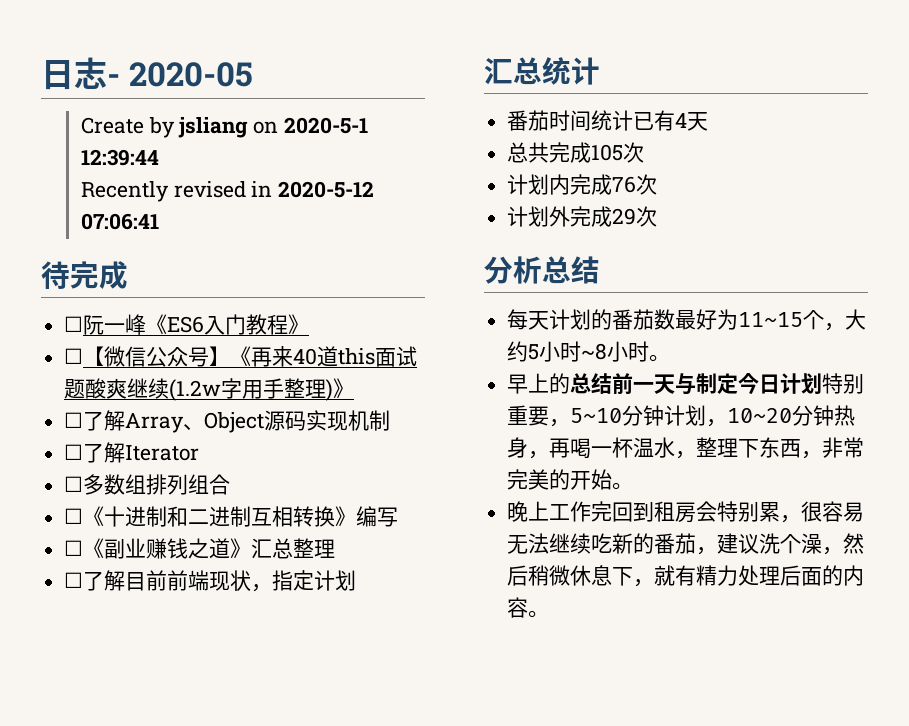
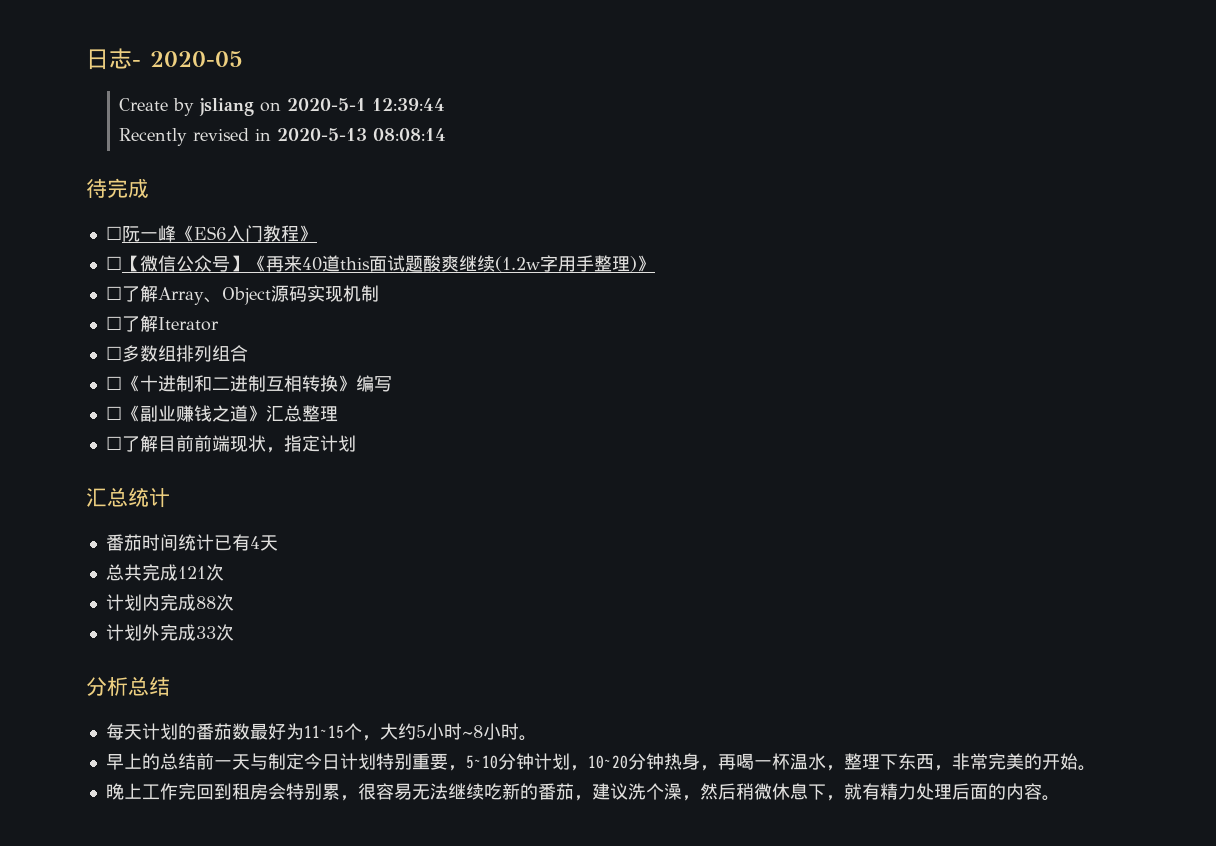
[278,181,375,198] [81,213,160,230] 2020-5-12 07:06:41 -> [277,128,447,141] 2020-5-13 08:08:14
[591,144,624,161] 105 -> [177,566,206,579] 121
[612,176,637,193] 76 -> [195,596,216,609] 88
[612,208,637,225] 29 -> [195,626,216,639] 33

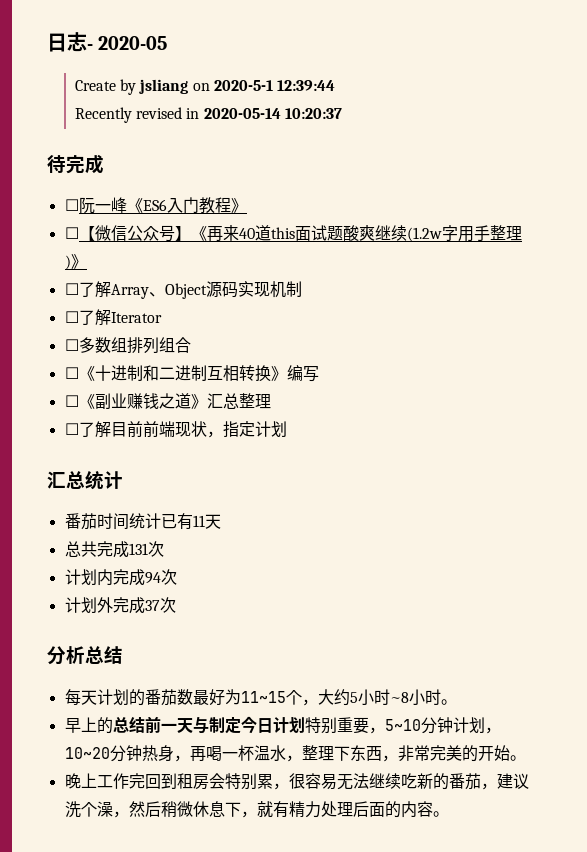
[277,128,447,141] 2020-5-13 08:08:14 -> [203,108,342,119] 2020-05-14 10:20:37
[249,536,260,549] 4 -> [192,515,205,527] 11
[177,566,206,579] 121 -> [128,543,148,555] 131
[195,596,216,609] 88 -> [144,572,161,584] 94
[195,626,216,639] 33 -> [144,600,160,611] 37

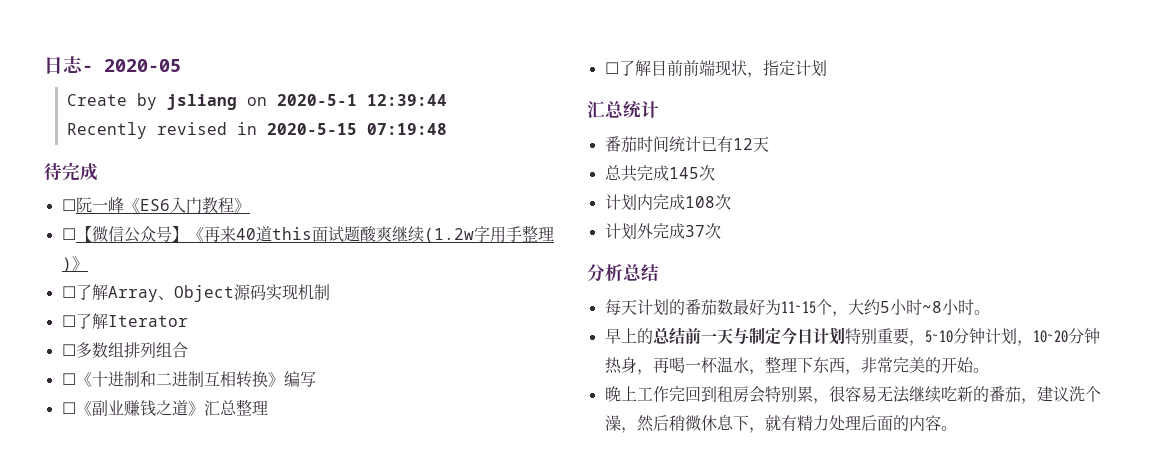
[203,108,342,119] 2020-05-14 10:20:37 -> [266,123,447,135] 2020-5-15 07:19:48
[192,515,205,527] 11 -> [732,138,753,150] 12
[128,543,148,555] 131 -> [668,167,699,179] 145
[144,572,161,584] 94 -> [684,196,715,208] 108

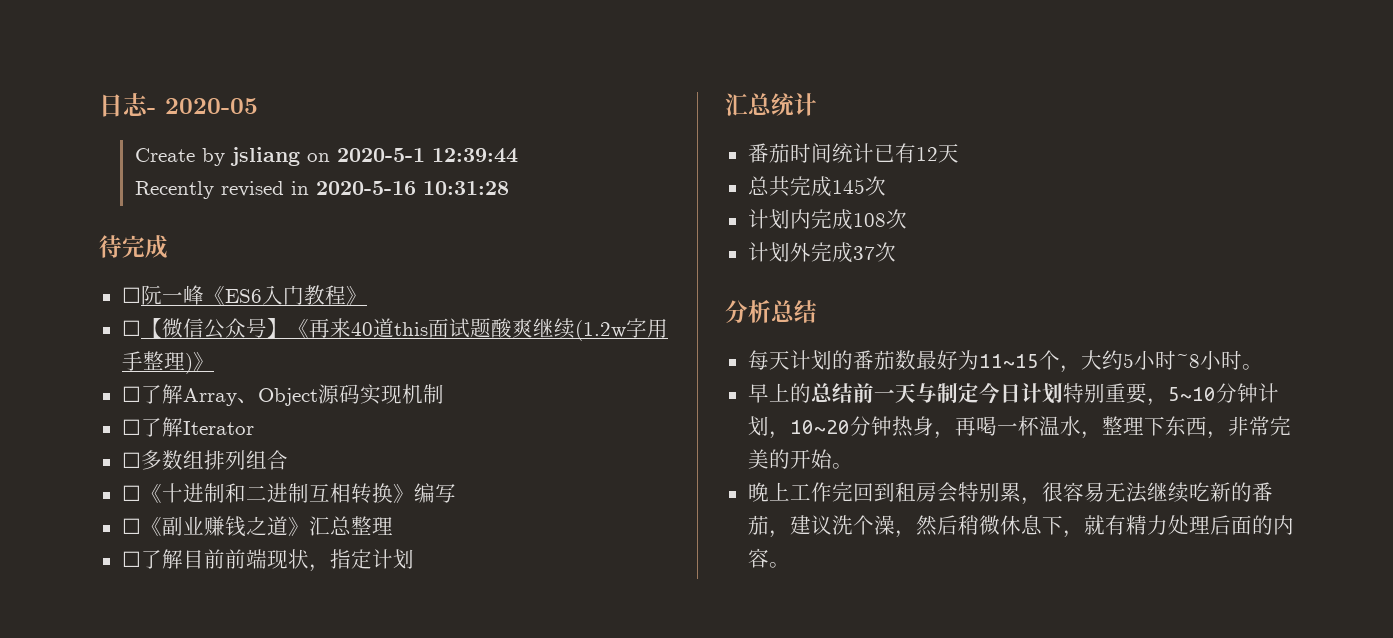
[266,123,447,135] 2020-5-15 07:19:48 -> [315,181,509,195] 2020-5-16 10:31:28

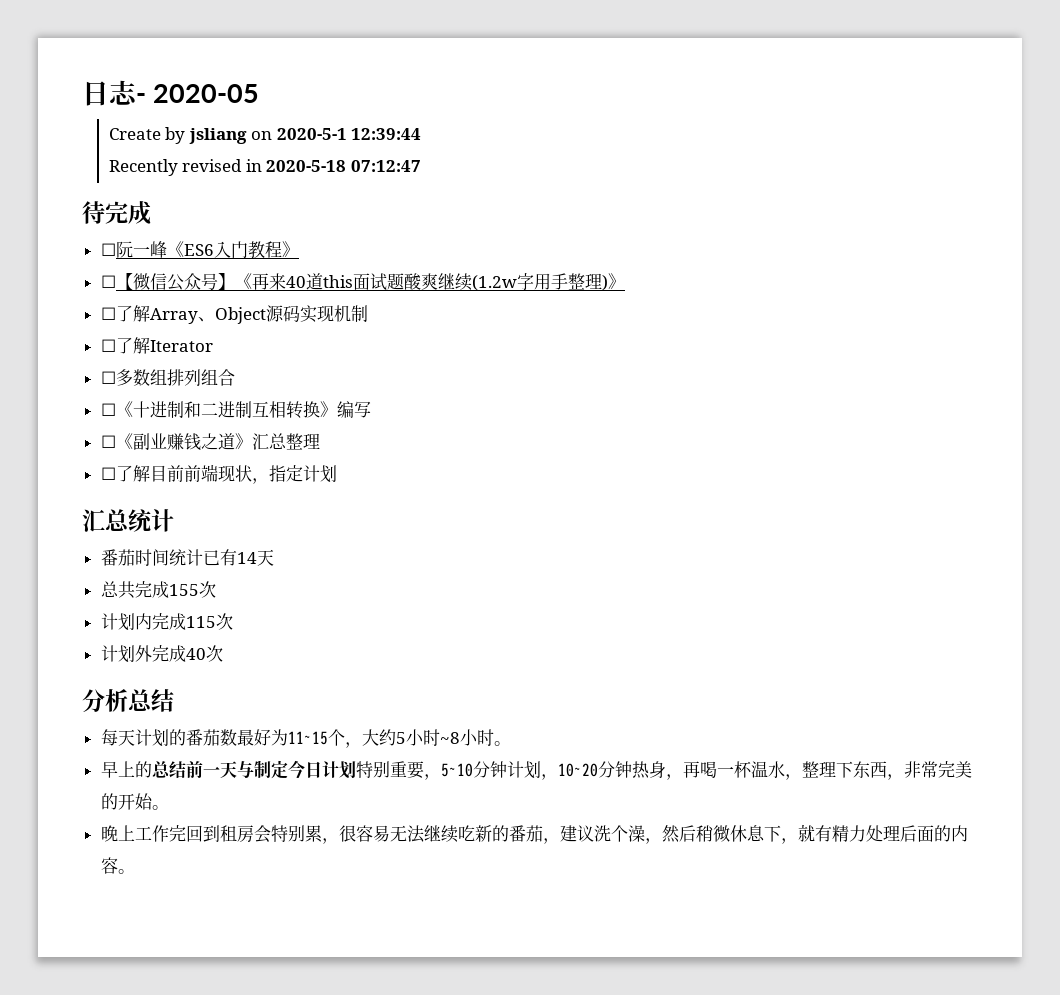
[315,181,509,195] 2020-5-16 10:31:28 -> [266,160,421,172] 2020-5-18 07:12:47
[915,147,938,161] 12 -> [236,552,257,564] 14
[831,179,865,194] 145 -> [168,584,199,596] 155
[852,213,886,227] 108 -> [185,616,216,628] 115
[852,246,875,260] 37 -> [185,648,206,660] 40

